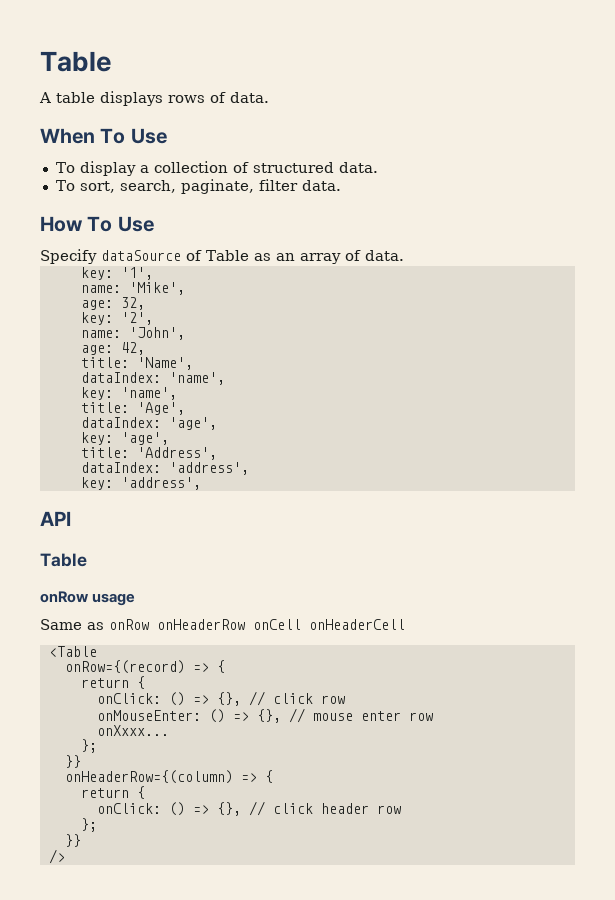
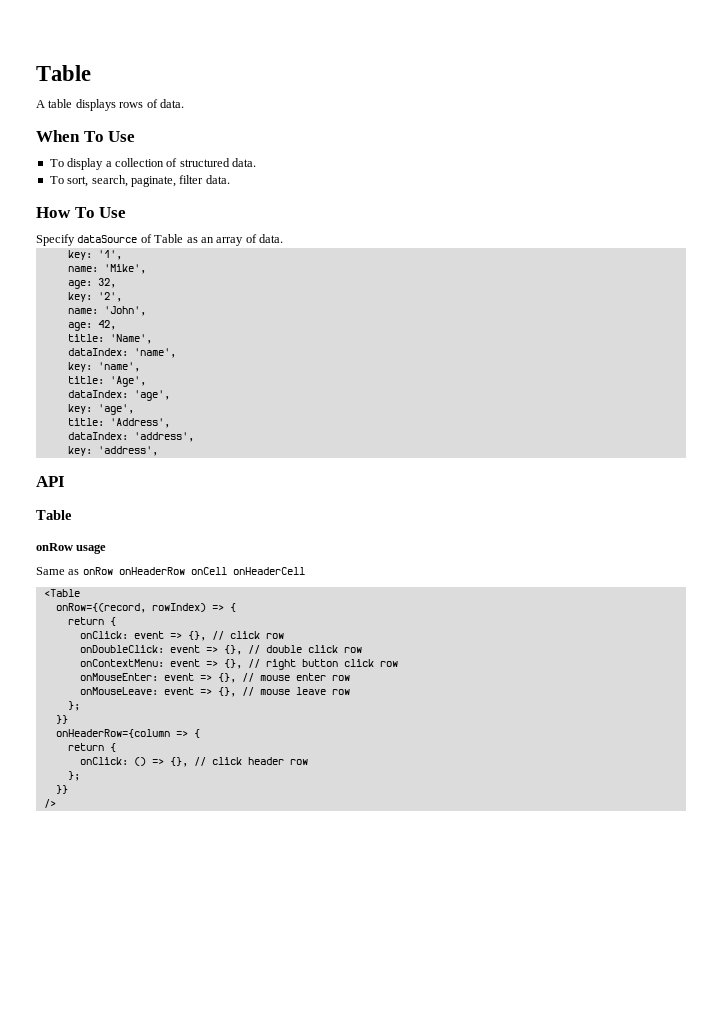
[64,660,225,674] [80,676,145,689] [96,692,185,706] onRow={(record) => { // return { // onClick: () -> [55,603,236,613] [67,617,116,626] [79,631,164,639] onRow={(record, rowIndex) => { // return { // onClick: event
(345, 699) none -> [79,645,362,655] [79,659,398,670] // onDoubleClick: event => {}, // double click row // onContextMenu: event => {}, // right button click row
[208,709,225,723] () -> [163,673,194,681] event
[96,725,169,736] [80,739,97,753] [64,755,81,768] [64,770,233,784] onXxxx... // }; // }} // onHeaderRow={(column) -> [79,687,350,697] [67,701,80,711] [55,715,68,724] [55,729,170,738] onMouseLeave: event => {}, // mouse leave row // }; // }} // onHeaderRow={column

